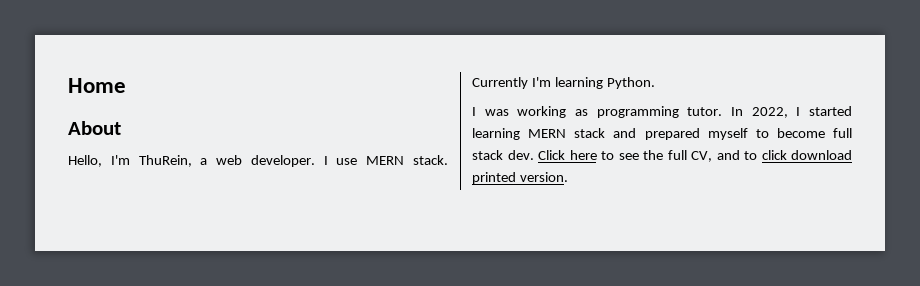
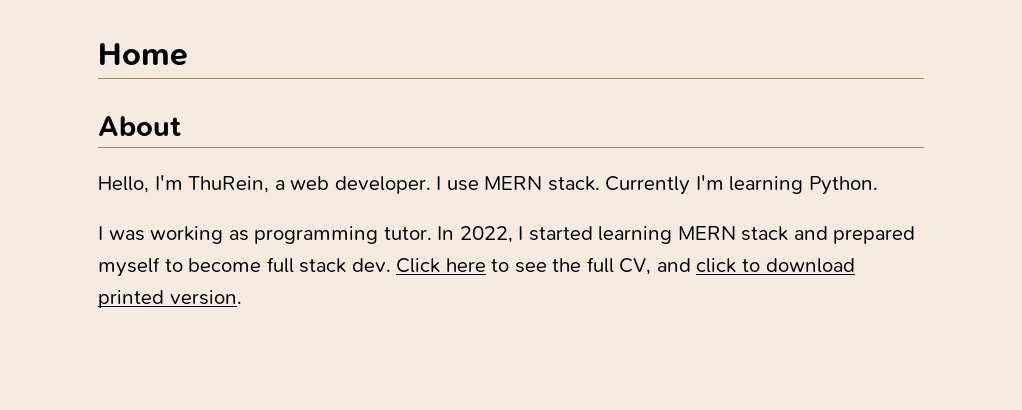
[744,150,787,160] to click -> [696,258,761,273] click to

